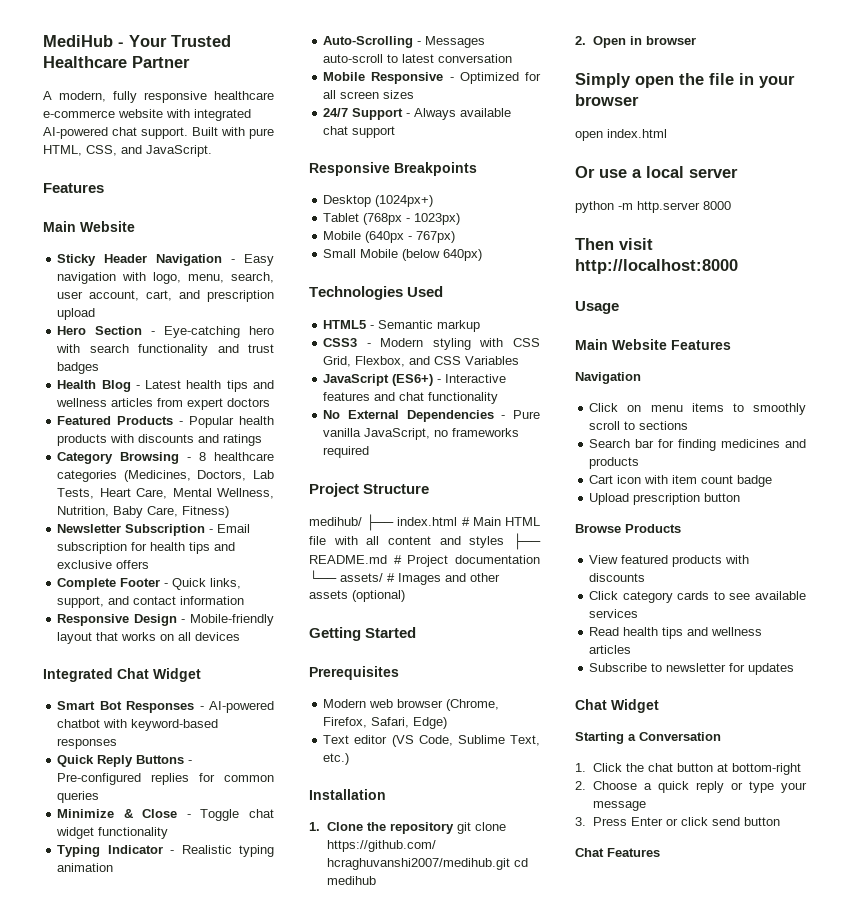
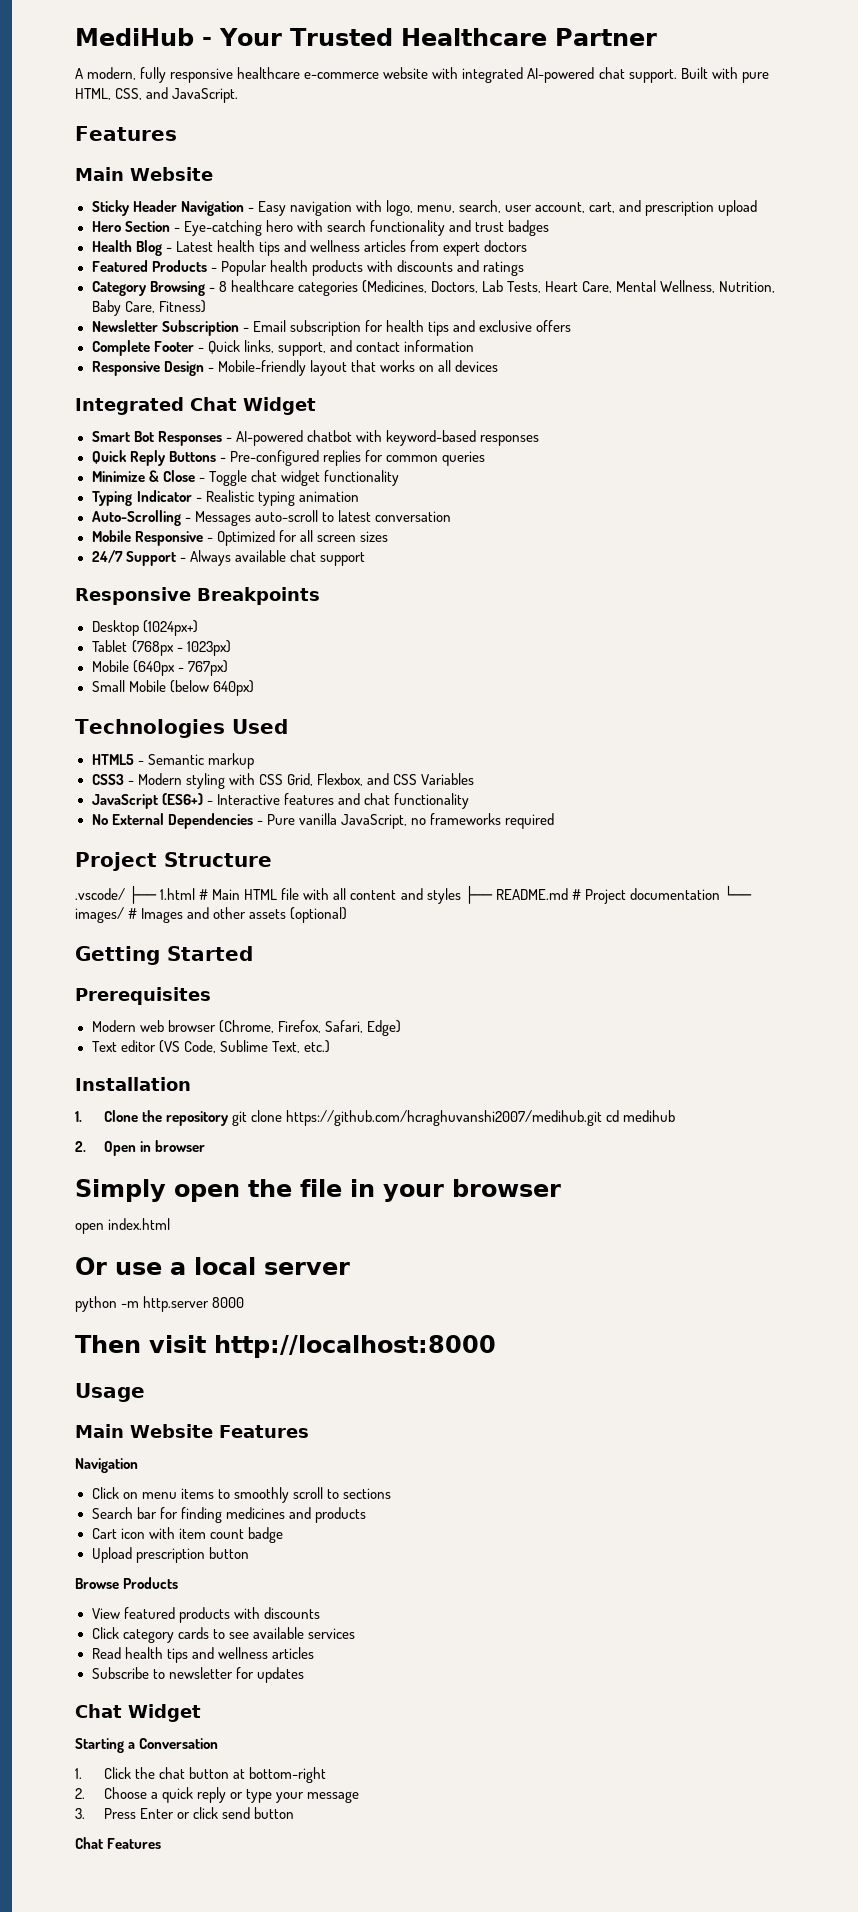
[309,514,458,531] medihub/ ├── index.html -> [75,885,196,904] .vscode/ ├── 1.html
[340,573,383,582] assets/ -> [75,907,124,923] images/

